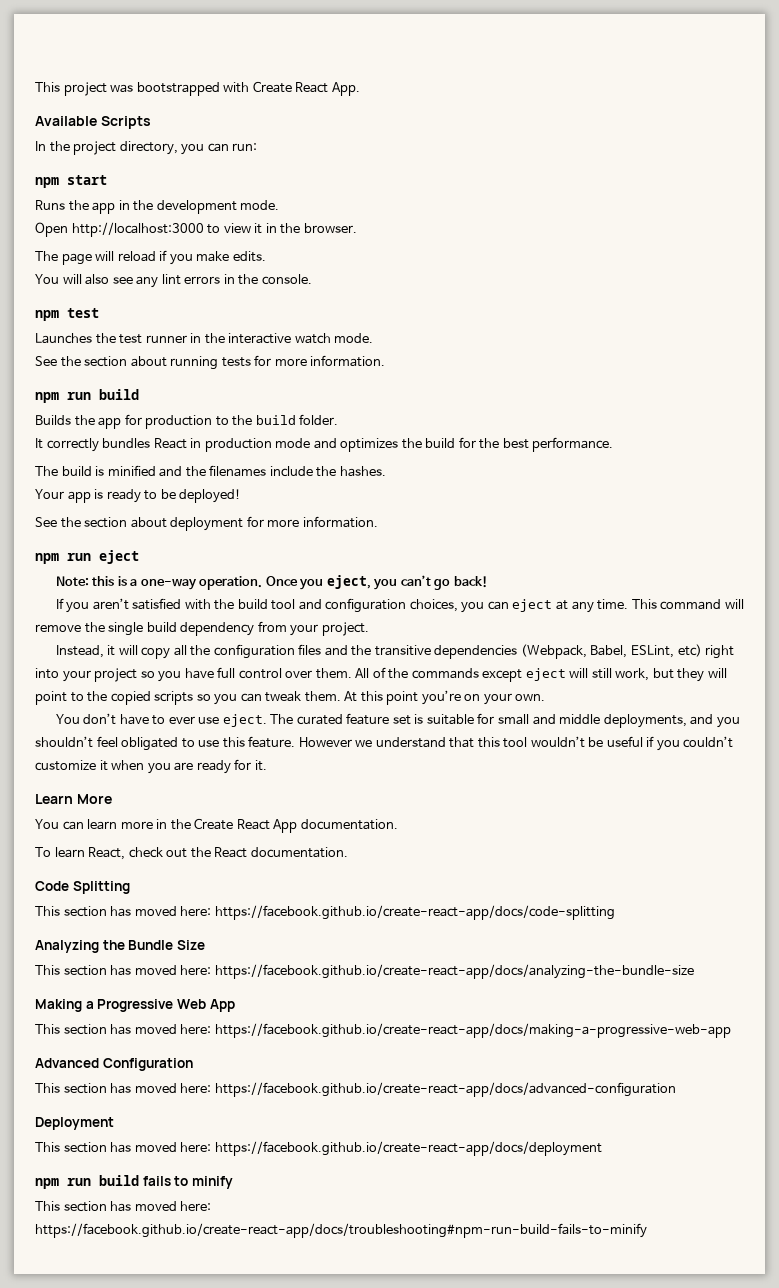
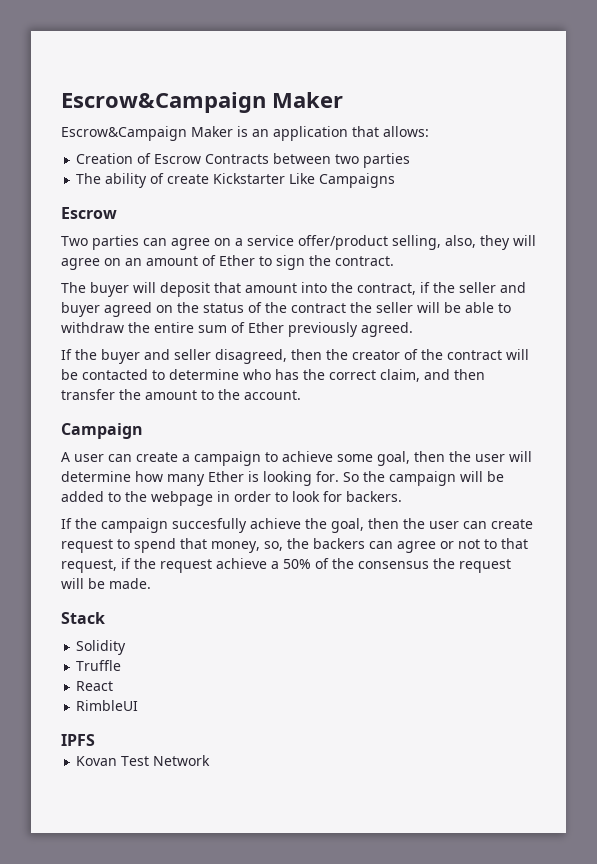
[35,81,360,96] [35,116,151,129] [35,141,258,155] [35,175,107,188] [35,200,280,214] [35,222,357,237] [35,250,266,265] [35,274,312,288] [35,308,99,321] [35,333,374,344] [35,355,386,370] [35,389,139,403] [35,414,339,429] [35,437,614,452] [35,465,386,477] [35,489,242,503] [35,516,378,531] [35,550,139,564] [55,575,488,590] [55,598,744,613] [35,621,369,636] [55,644,735,659] [35,667,727,682] [35,690,546,705] [55,713,740,728] [35,736,734,751] [35,759,267,774] [35,794,112,804] [35,818,398,833] [35,847,348,860] [35,881,130,894] [35,905,615,920] [35,940,205,953] [35,964,694,979] [35,999,235,1012] [35,1023,731,1038] [35,1058,193,1071] [35,1082,676,1097] [35,1117,114,1130] [35,1141,602,1156] [35,1175,233,1189] [35,1201,212,1212] [35,1223,647,1238] This project was bootstrapped with Create React App. // Available Scripts // In the project directory, you can run: // npm start // Runs the app in the development mode. // Open http://localhost:3000 to view it in the browser. // The page will reload if you make edits. // You will also see any lint errors in the console. // npm test // Launches the test runner in the interactive watch mode. // See the section about running tests for more information. // npm run build // Builds the app for production to the build folder. // It correctly bundles React in production mode and optimizes the build for the best performance. // The build is minified and the filenames include the hashes. // Your app is ready to be deployed! // See the section about deployment for more information. // npm run eject // Note: this is a one-way operation. Once you eject, you can’t go back! // If you aren’t satisfied with the build tool and configuration choices, you can eject at any time. This command will remove the single build dependency from your project. // Instead, it will copy all the configuration files and the transitive dependencies (Webpack, Babel, ESLint, etc) right into your project so you have full control over them. All of the commands except eject will still work, but they will point to the copied scripts so you can tweak them. At this point you’re on your own. // You don’t have to ever use eject. The curated feature set is suitable for small and middle deployments, and you shouldn’t feel obligated to use this feature. However we understand that this tool wouldn’t be useful if you couldn’t customize it when you are ready for it. // Learn More // You can learn more in the Create React App documentation. // To learn React, check out the React documentation. // Code Splitting // This section has moved here: https://facebook.github.io/create-react-app/docs/code-splitting // Analyzing the Bundle Size // This section has moved here: https://facebook.github.io/create-react-app/docs/analyzing-the-bundle-size // Making a Progressive Web App // This section has moved here: https://facebook.github.io/create-react-app/docs/making-a-progressive-web-app // Advanced Configuration // This section has moved here: https://facebook.github.io/create-react-app/docs/advanced-configuration // Deployment // This section has moved here: https://facebook.github.io/create-react-app/docs/deployment // npm run build fails to minify // This section has moved here: https://facebook.github.io/create-react-app/docs/troubleshooting#npm-run-build-fails-to-minify -> [61,92,343,113] [61,126,429,141] [76,153,411,168] [76,173,396,188] [61,207,117,219] [61,235,536,250] [61,255,394,270] [61,282,526,297] [61,302,511,317] [61,322,413,337] [61,349,529,364] [61,369,485,382] [61,389,301,400] [61,423,143,439] [61,451,532,466] [61,471,504,486] [61,491,402,506] [61,518,533,533] [61,538,528,553] [61,558,511,573] [61,578,151,589] [61,612,105,624] [76,640,127,655] [76,660,122,671] [76,681,114,691] [76,700,139,711] [61,734,95,746] [76,755,211,766] Escrow&Campaign Maker // Escrow&Campaign Maker is an application that allows: // Creation of Escrow Contracts between two parties // The ability of create Kickstarter Like Campaigns // Escrow // Two parties can agree on a service offer/product selling, also, they will agree on an amount of Ether to sign the contract. // The buyer will deposit that amount into the contract, if the seller and buyer agreed on the status of the contract the seller will be able to withdraw the entire sum of Ether previously agreed. // If the buyer and seller disagreed, then the creator of the contract will be contacted to determine who has the correct claim, and then transfer the amount to the account. // Campaign // A user can create a campaign to achieve some goal, then the user will determine how many Ether is looking for. So the campaign will be added to the webpage in order to look for backers. // If the campaign succesfully achieve the goal, then the user can create request to spend that money, so, the backers can agree or not to that request, if the request achieve a 50% of the consensus the request will be made. // Stack // Solidity // Truffle // React // RimbleUI // IPFS // Kovan Test Network

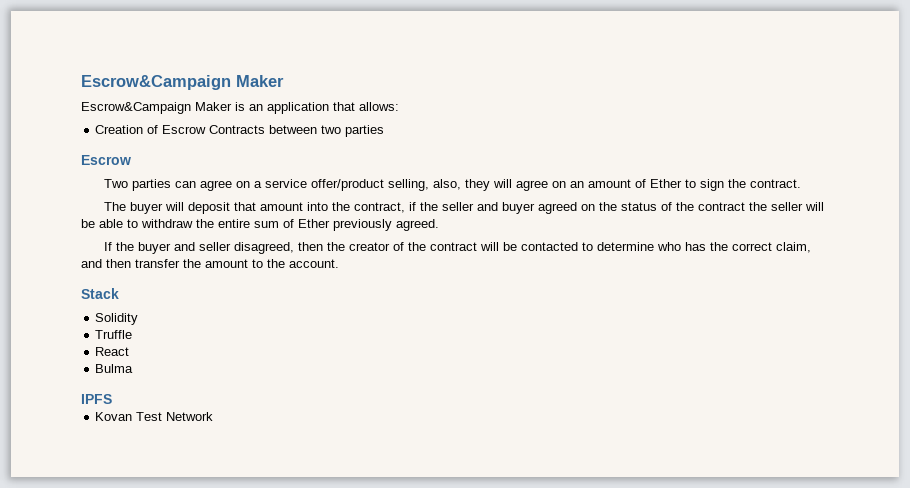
[76,173,396,188] // The ability of create Kickstarter Like Campaigns -> (385, 131) none
[61,423,143,439] [61,451,532,466] [61,471,504,486] [61,491,402,506] [61,518,533,533] [61,538,528,553] [61,558,511,573] [61,578,151,589] // Campaign // A user can create a campaign to achieve some goal, then the user will determine how many Ether is looking for. So the campaign will be added to the webpage in order to look for backers. // If the campaign succesfully achieve the goal, then the user can create request to spend that money, so, the backers can agree or not to that request, if the request achieve a 50% of the consensus the request will be made. -> (339, 263) none
[76,700,139,711] RimbleUI -> [95,364,134,373] Bulma

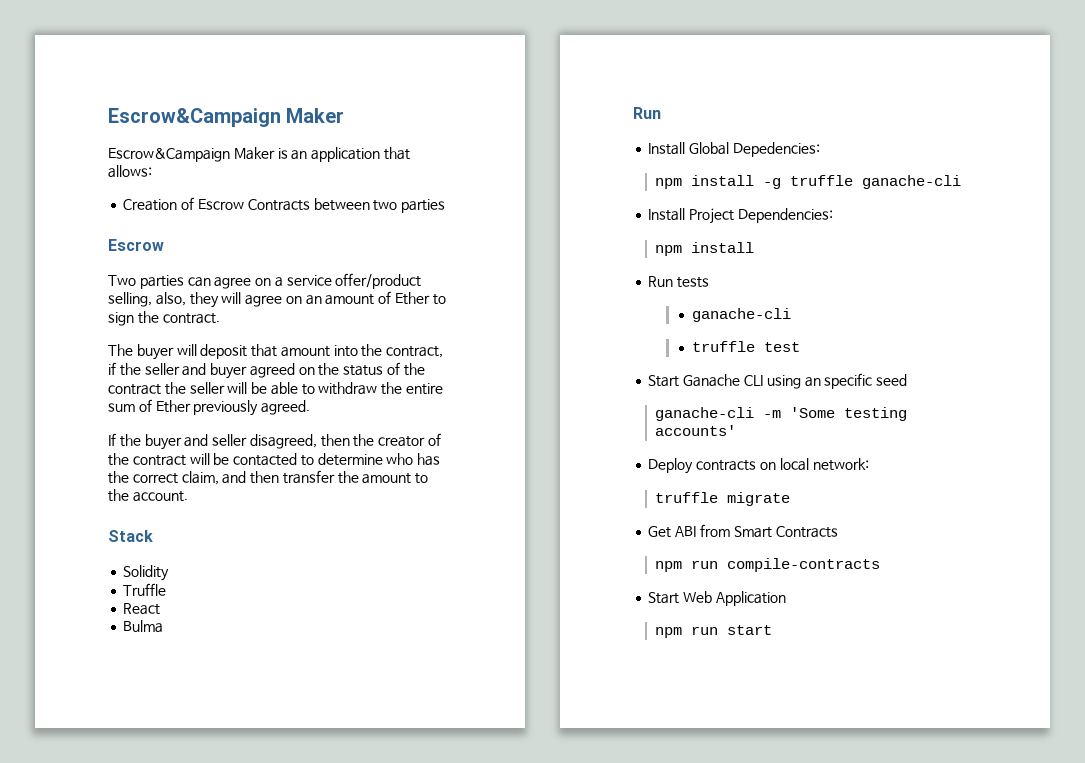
[81,394,112,404] [95,412,214,421] IPFS // Kovan Test Network -> [633,107,661,119] [648,142,820,157] [654,175,961,189] [648,208,833,224] [654,242,754,256] [648,276,710,288] [691,308,791,322] [691,341,800,352] [648,373,908,389] [654,407,907,421] [654,425,736,436] [648,458,869,474] [654,492,790,506] [648,524,838,538] [654,558,880,572] [648,591,786,606] [654,625,772,638] Run // Install Global Depedencies: // npm install -g truffle ganache-cli // Install Project Dependencies: // npm install // Run tests // ganache-cli // truffle test // Start Ganache CLI using an specific seed // ganache-cli -m 'Some testing accounts' // Deploy contracts on local network: // truffle migrate // Get ABI from Smart Contracts // npm run compile-contracts // Start Web Application // npm run start

